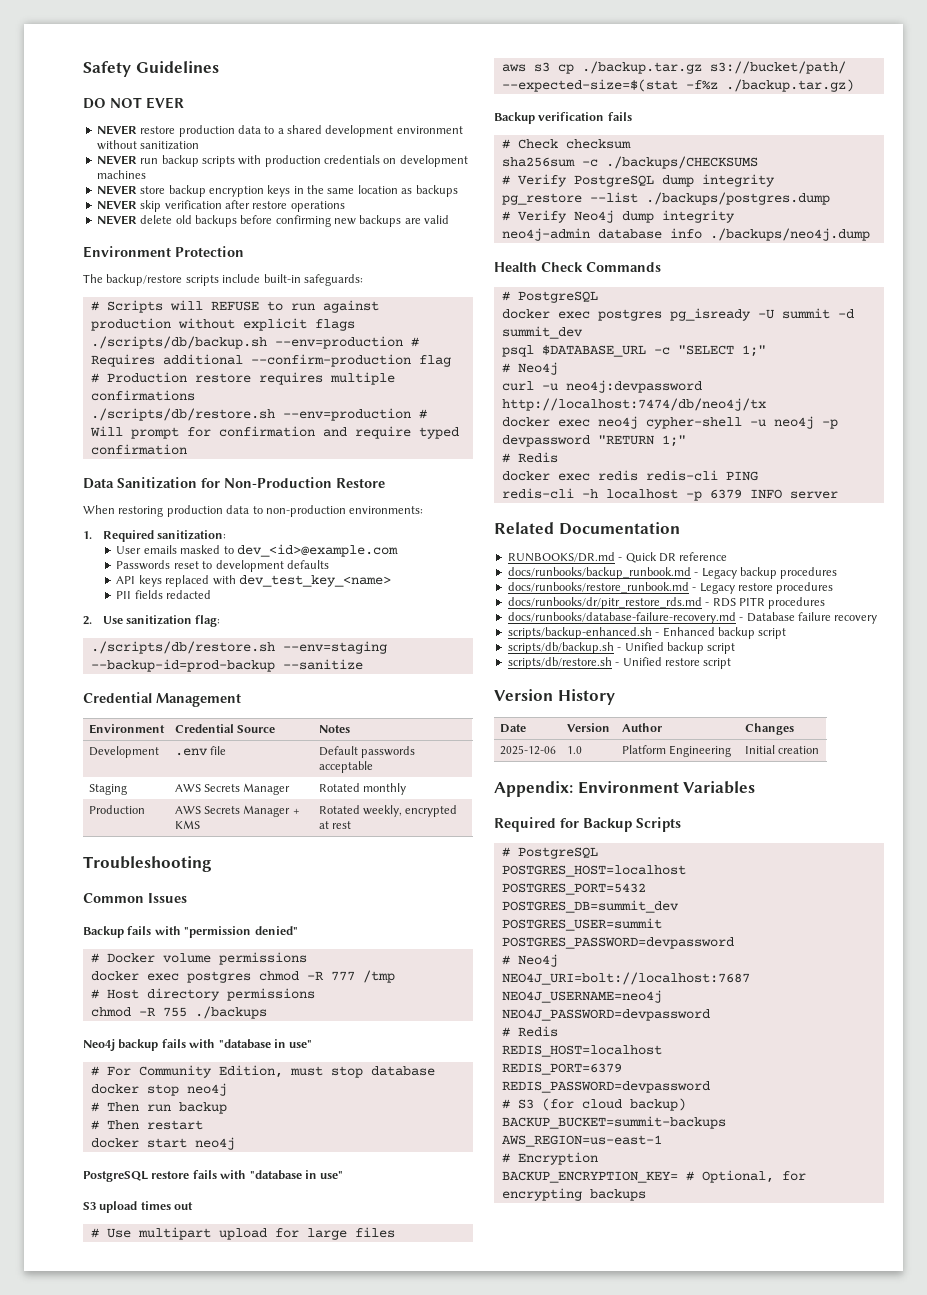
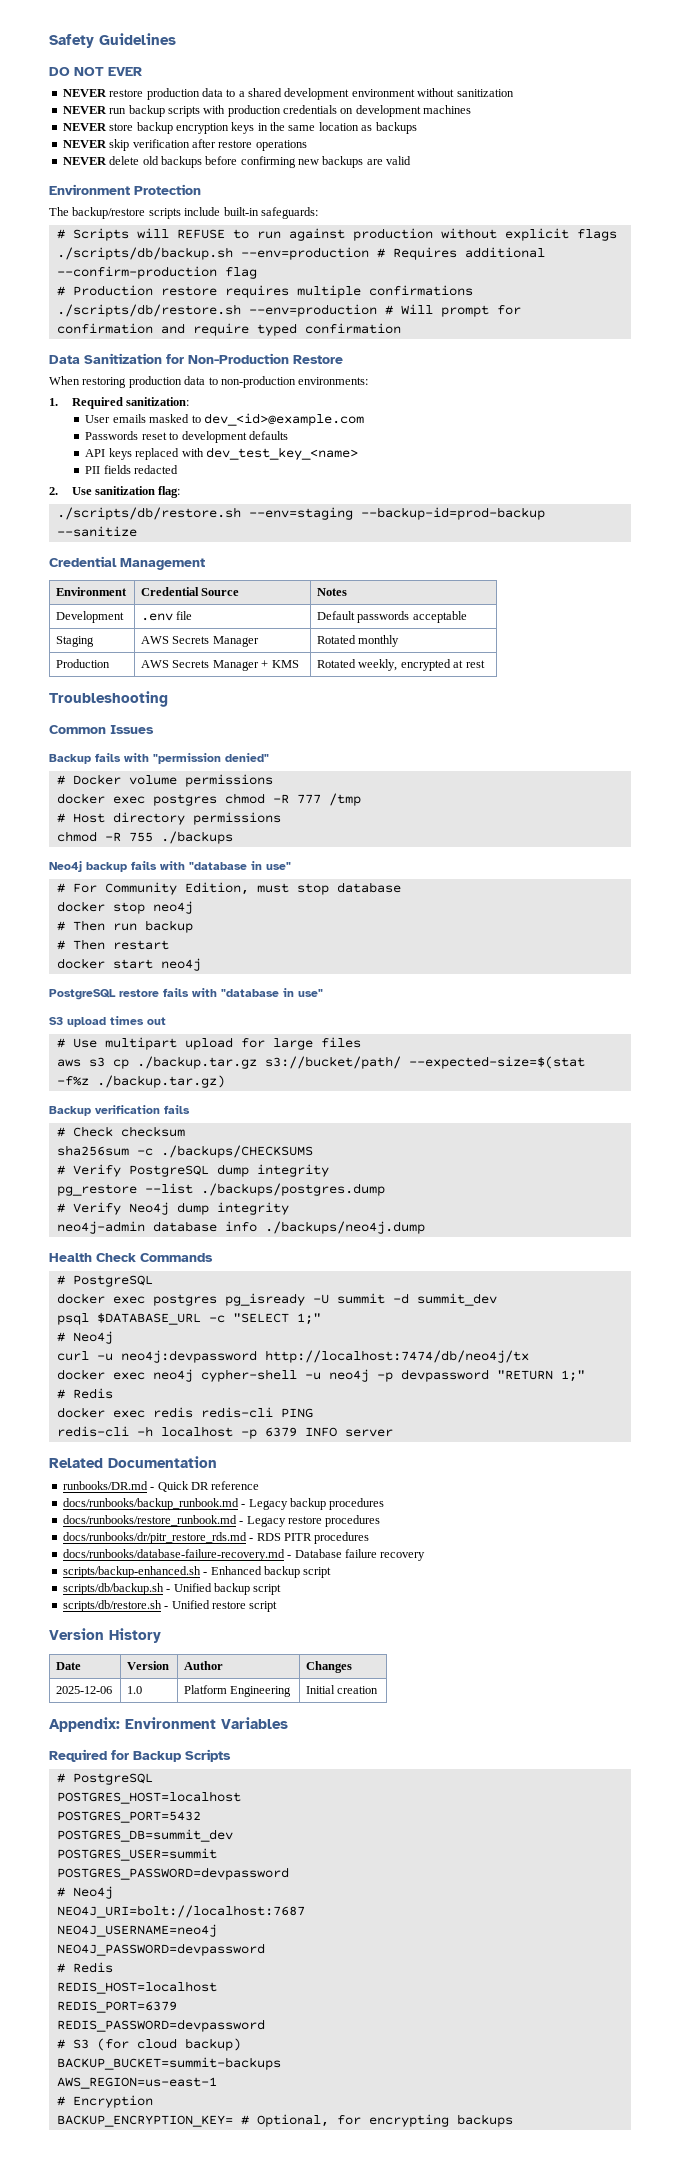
[507,552,615,562] RUNBOOKS/DR.md -> [62,1481,148,1490] runbooks/DR.md

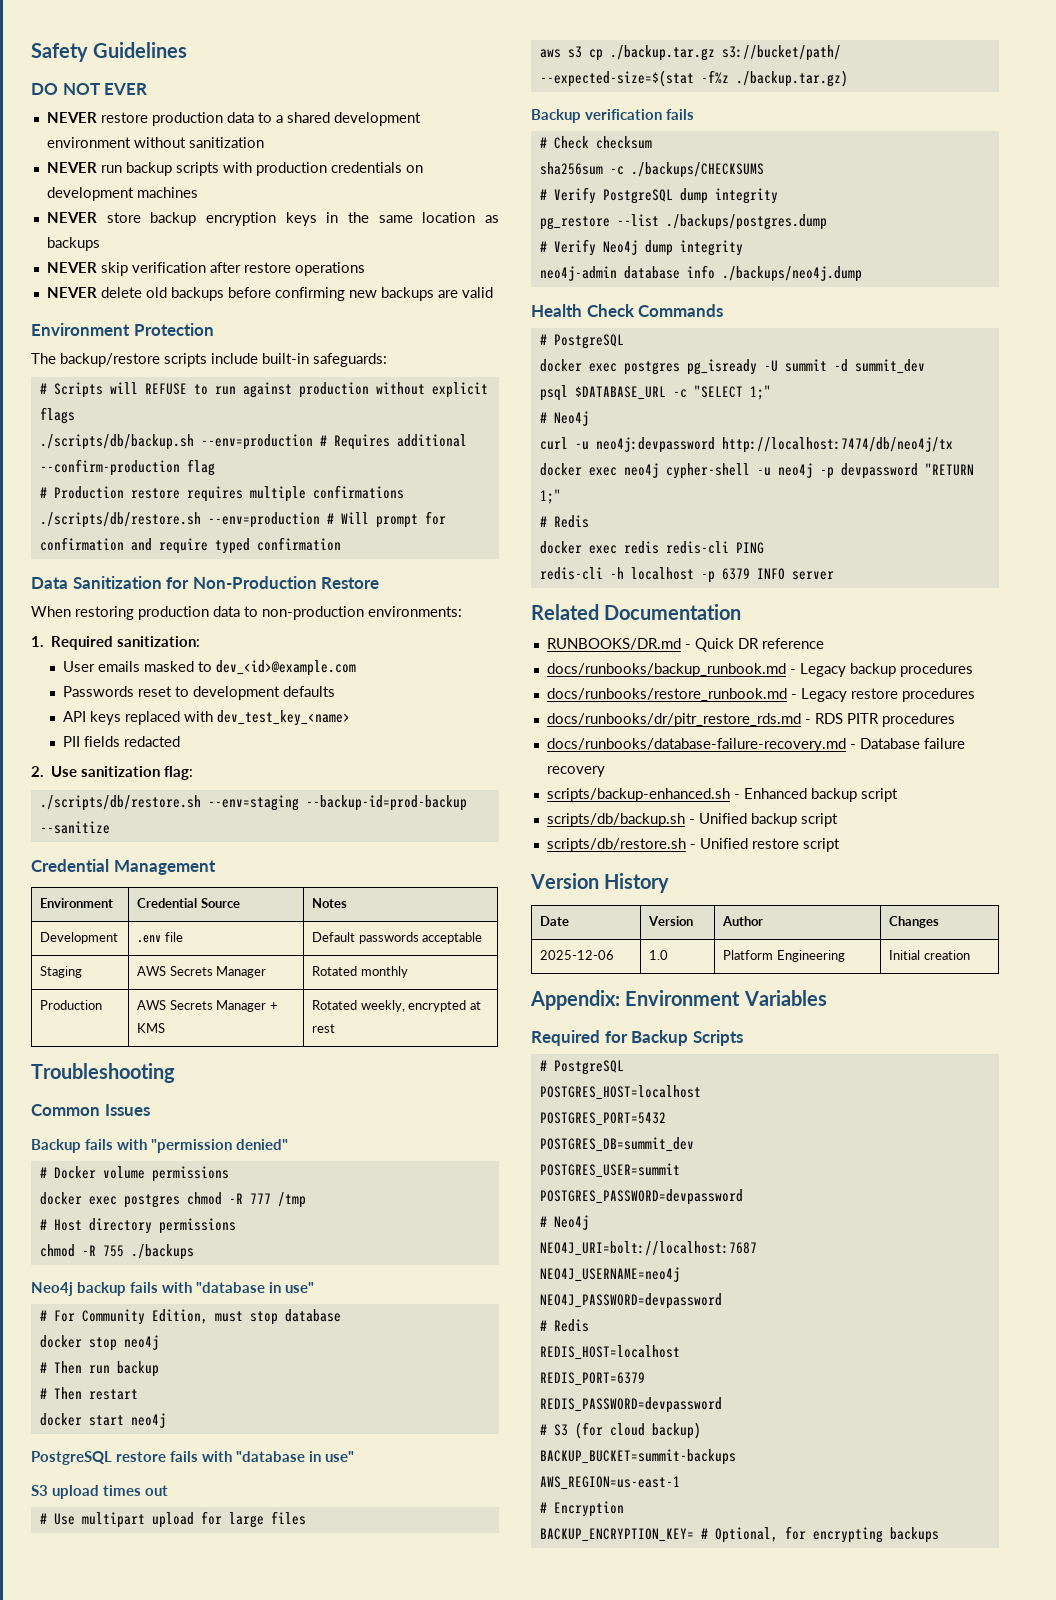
[62,1481,148,1490] runbooks/DR.md -> [546,638,681,650] RUNBOOKS/DR.md

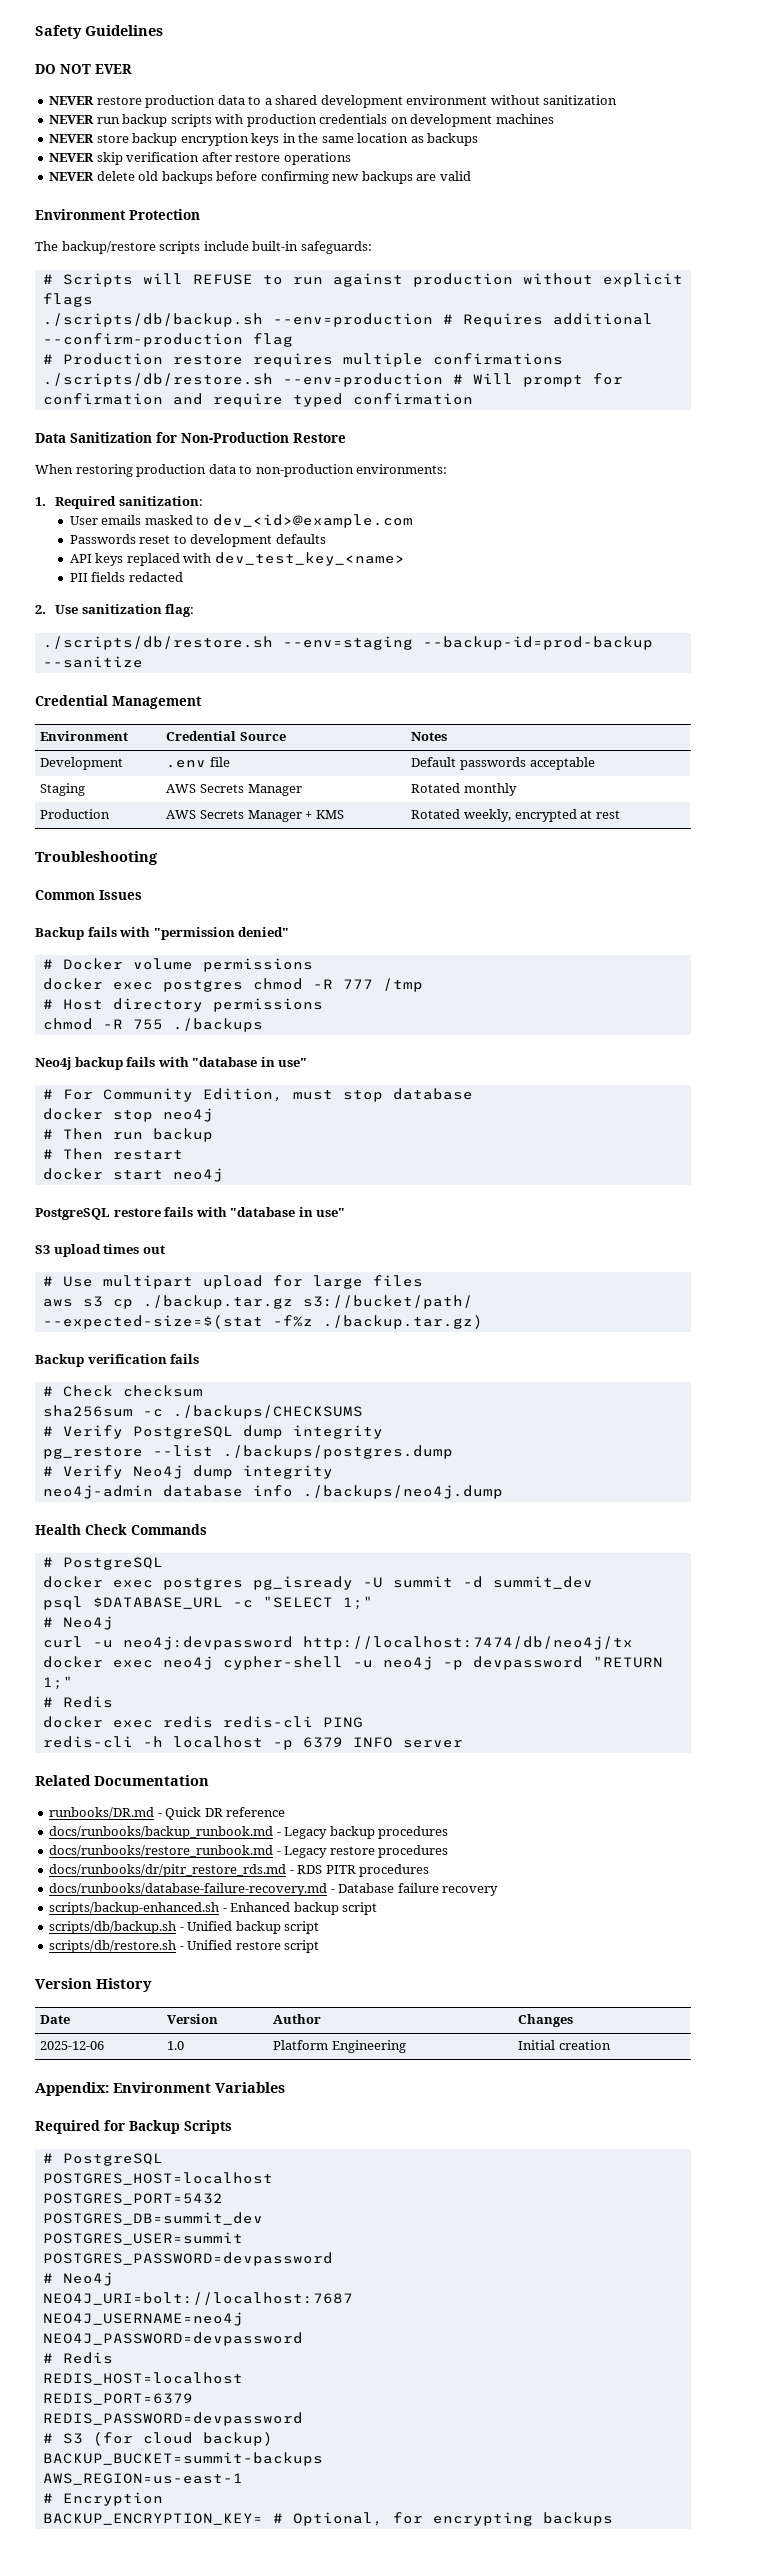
[546,638,681,650] RUNBOOKS/DR.md -> [49,1807,155,1819] runbooks/DR.md

